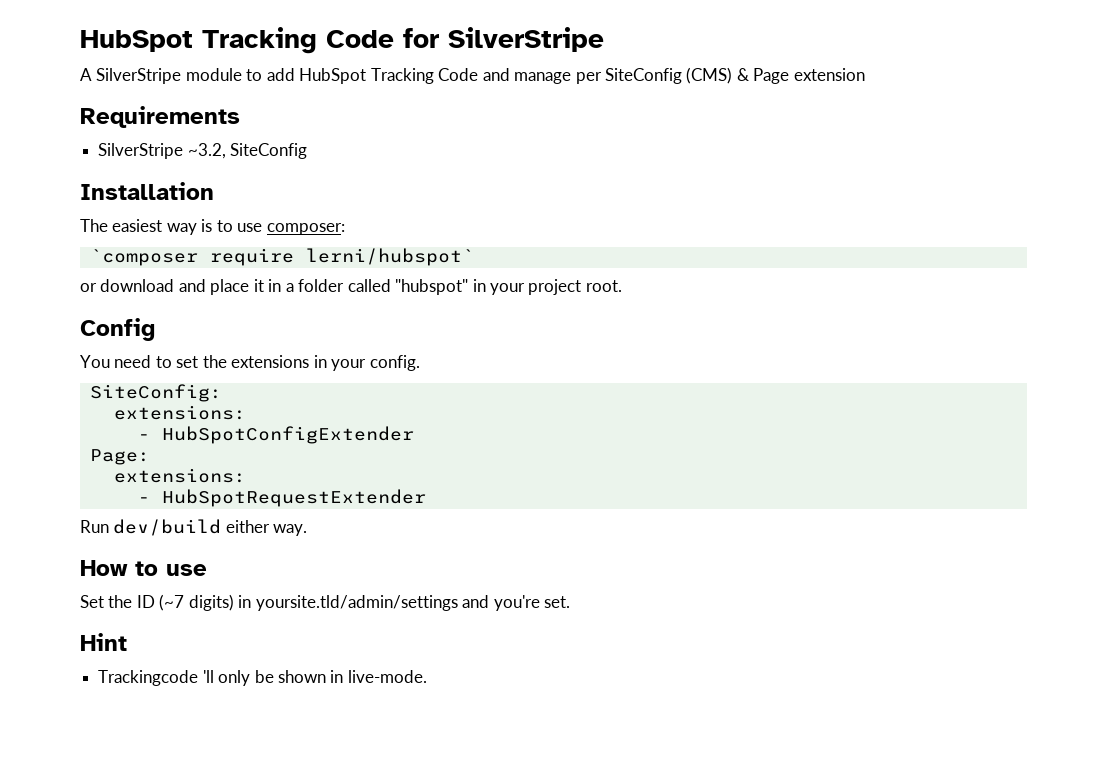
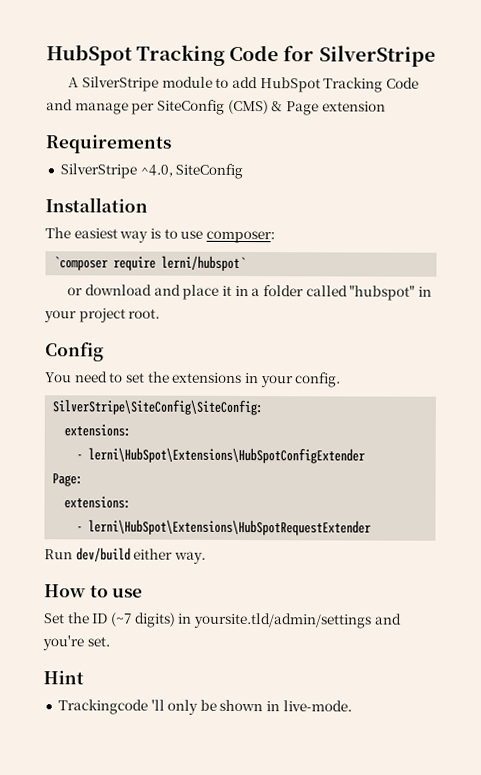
[187,143,226,159] ~3.2, -> [139,164,173,177] ^4.0,
[89,384,222,402] [113,405,246,420] [137,426,414,444] SiteConfig: // extensions: // - HubSpotConfigExtender -> [52,399,264,416] [64,424,132,437] [76,447,366,464] SilverStripe\SiteConfig\SiteConfig: // extensions: // - lerni\HubSpot\Extensions\HubSpotConfigExtender
[161,489,426,507] HubSpotRequestExtender -> [88,519,372,536] lerni\HubSpot\Extensions\HubSpotRequestExtender

